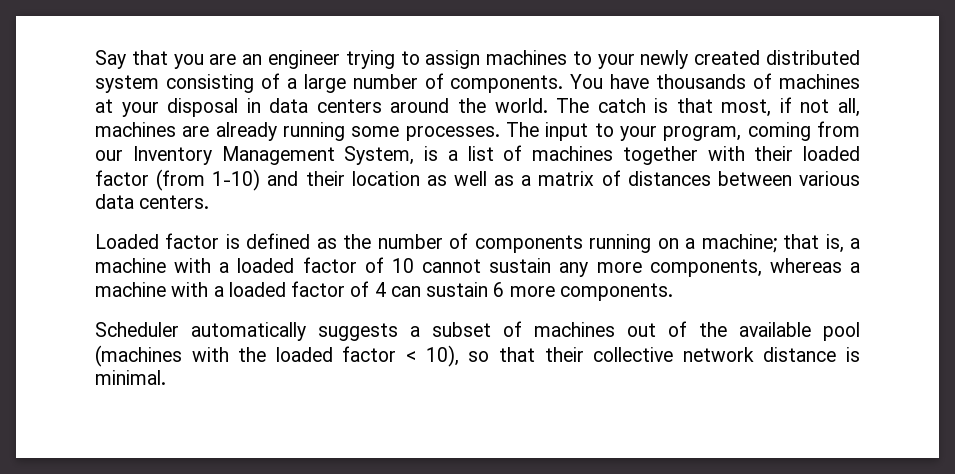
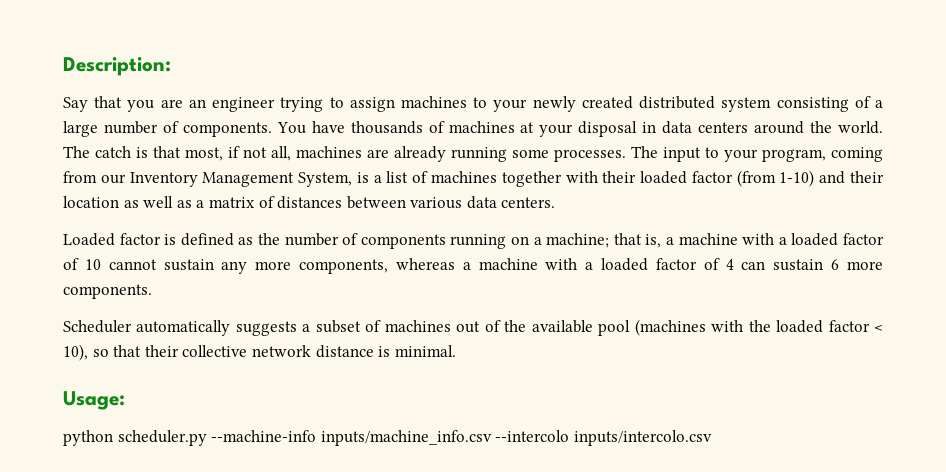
(95, 59) none -> [63,57,171,76] Description: //
(166, 377) none -> [63,391,125,410] [63,430,712,446] // Usage: // python scheduler.py --machine-info inputs/machine_info.csv --intercolo inputs/intercolo.csv

